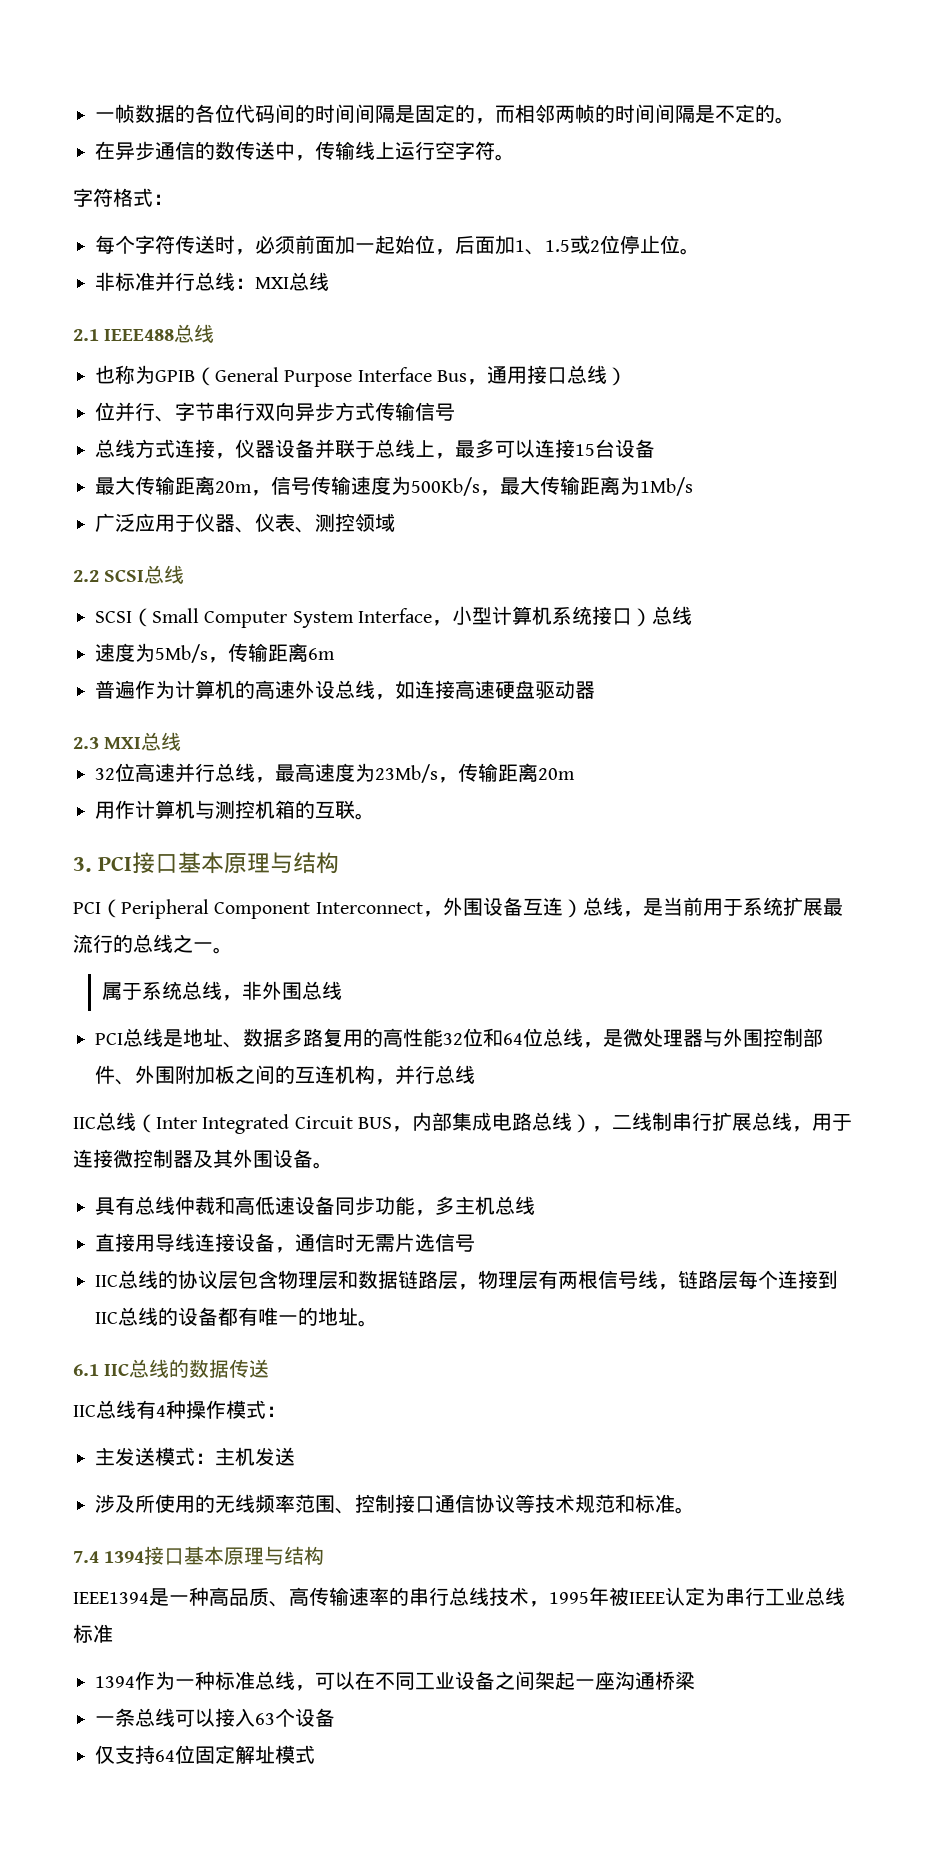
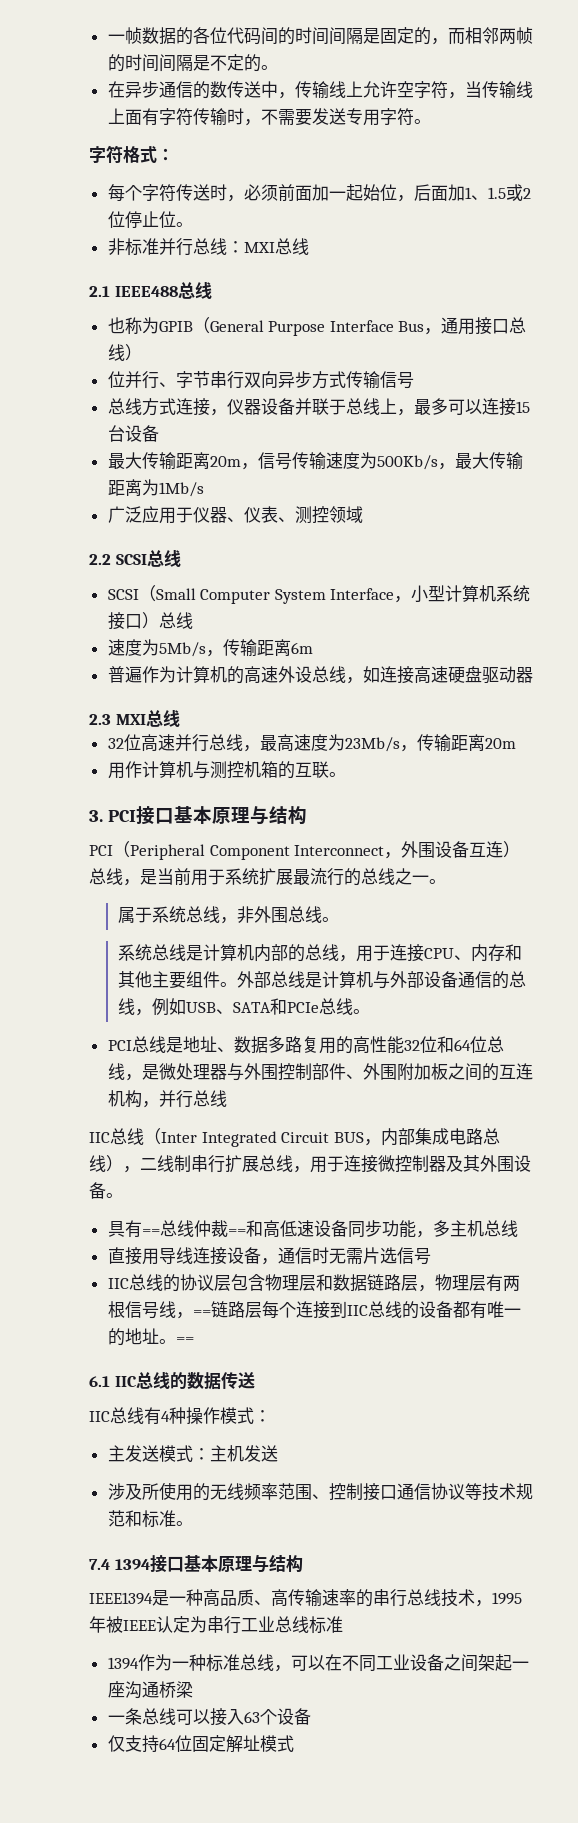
[395,141,455,160] 运行空 -> [362,81,533,99] [107,108,380,126] 允许空字符，当传输线上面有字符传输时，不需要发送专用
(342, 990) none -> [321,917,339,922] [117,944,522,962] [117,971,526,989] [117,998,370,1016] 。 // 系统总线是计算机内部的总线，用于连接CPU、内存和其他主要组件。外部总线是计算机与外部设备通信的总线，例如USB、SATA和PCIe总线。
(135, 1205) none -> [141,1229,160,1235] ==
(215, 1205) none -> [227,1229,246,1235] ==
(678, 1287) none -> [192,1310,211,1316] ==
(378, 1323) none -> [175,1337,194,1343] ==

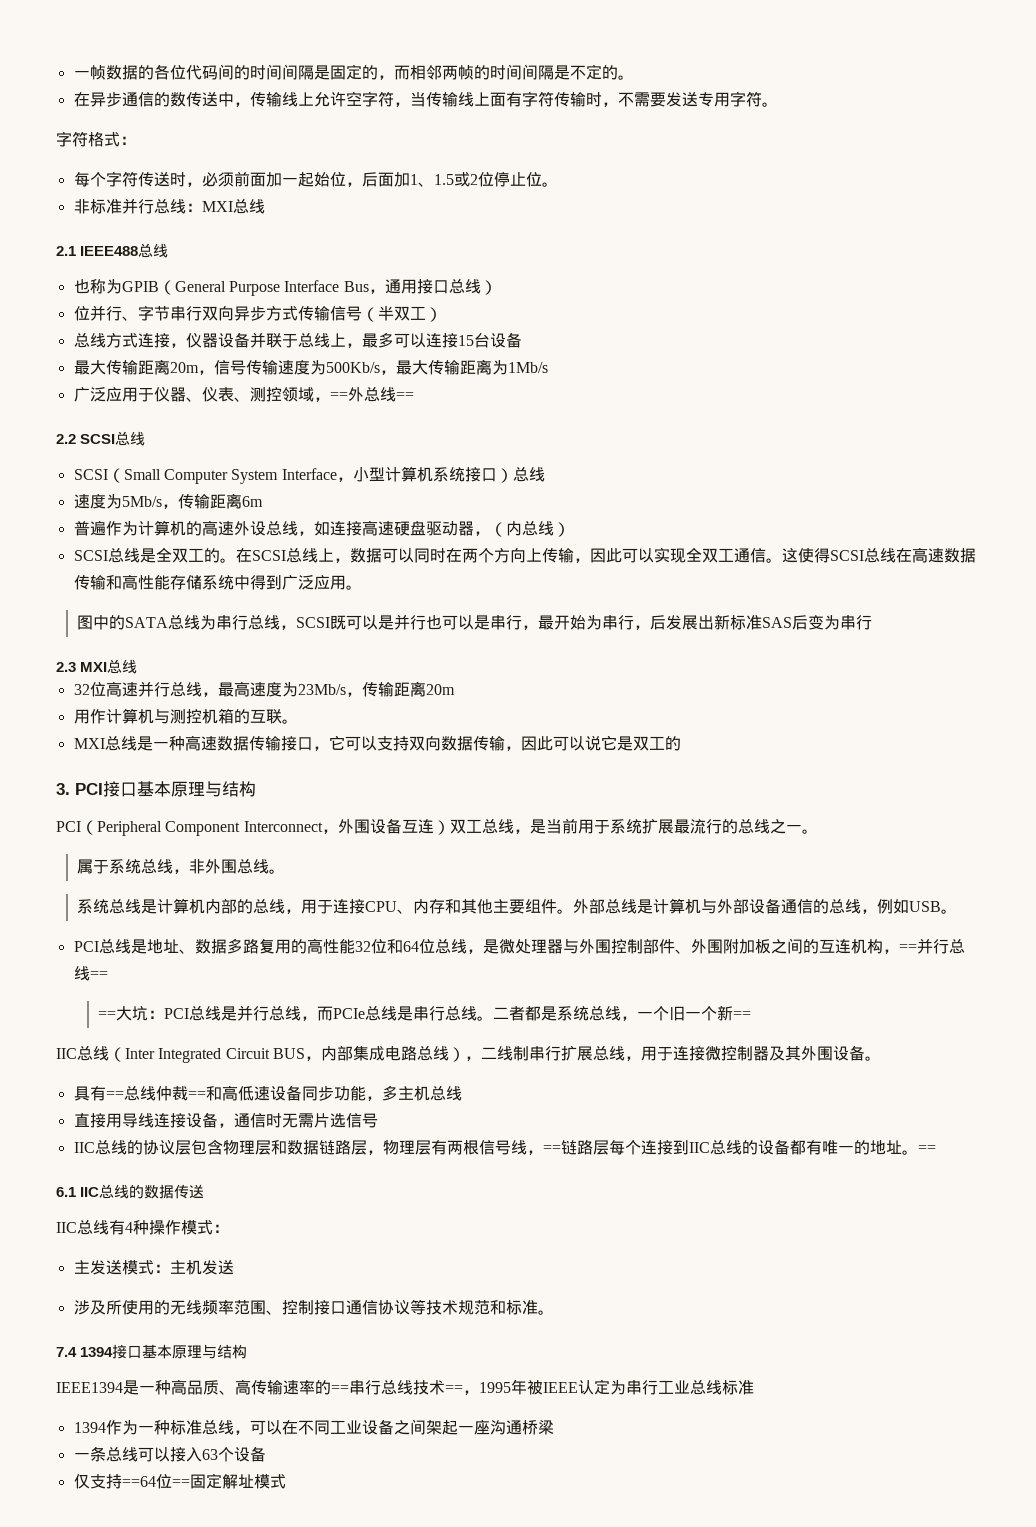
(414, 380) none -> [361,306,442,322] （半双工）
(363, 514) none -> [313,387,414,402] ，==外总线==
(533, 675) none -> [473,521,570,537] [73,547,976,563] [73,574,362,590] [76,614,872,630] ，（内总线） // SCSI总线是全双工的。在SCSI总线上，数据可以同时在两个方向上传输，因此可以实现全双工通信。这使得SCSI总线在高速数据传输和高性能存储系统中得到广泛应用。 // 图中的SATA总线为串行总线，SCSI既可以是并行也可以是串行，最开始为串行，后发展出新标准SAS后变为串行
(346, 774) none -> [73,735,681,751] // MXI总线是一种高速数据传输接口，它可以支持双向数据传输，因此可以说它是双工的
(521, 849) none -> [449,819,482,834] 双工
[215,998,353,1015] 、SATA和PCIe总线 -> (941, 906) none
[158,1090,227,1108] 并行总线 -> [898,938,965,954] [73,966,108,981] [97,1005,751,1021] ==并行总线== // ==大坑：PCI总线是并行总线，而PCIe总线是串行总线。二者都是系统总线，一个旧一个新==
(373, 1598) none -> [331,1385,349,1393] ==
(475, 1597) none -> [445,1385,463,1393] ==
[158,1735,192,1752] 64位 -> [121,1474,190,1489] ==64位==

